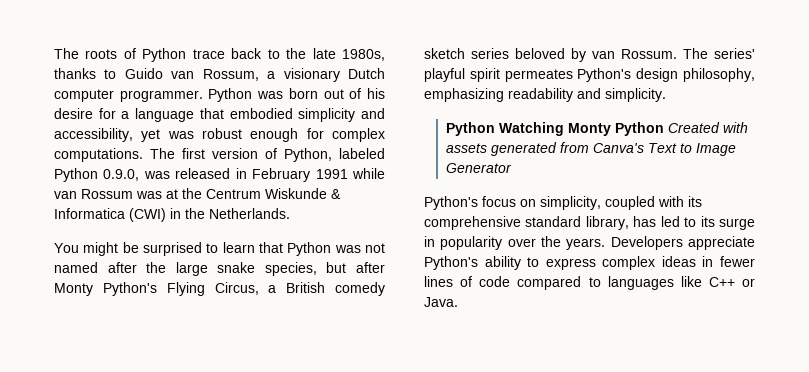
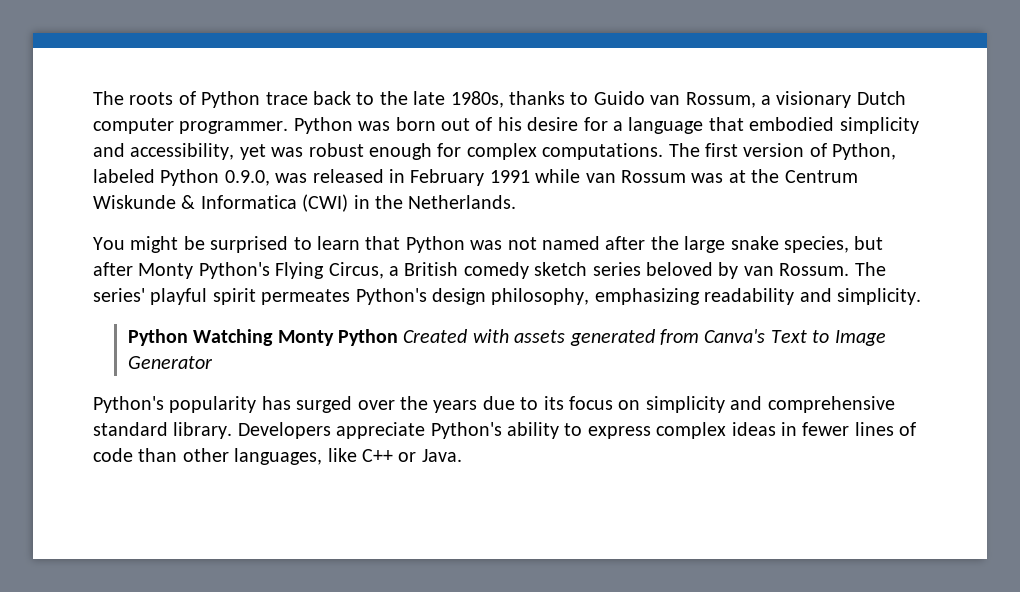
[482,196,702,210] [424,216,755,230] [424,236,606,250] focus on simplicity, coupled with its comprehensive standard library, has led to its surge in popularity over the years. -> [169,396,895,413] [93,422,233,439] popularity has surged over the years due to its focus on simplicity and comprehensive standard library.
[517,276,674,290] compared to languages -> [138,448,323,465] than other languages,

